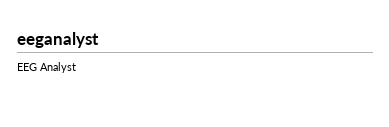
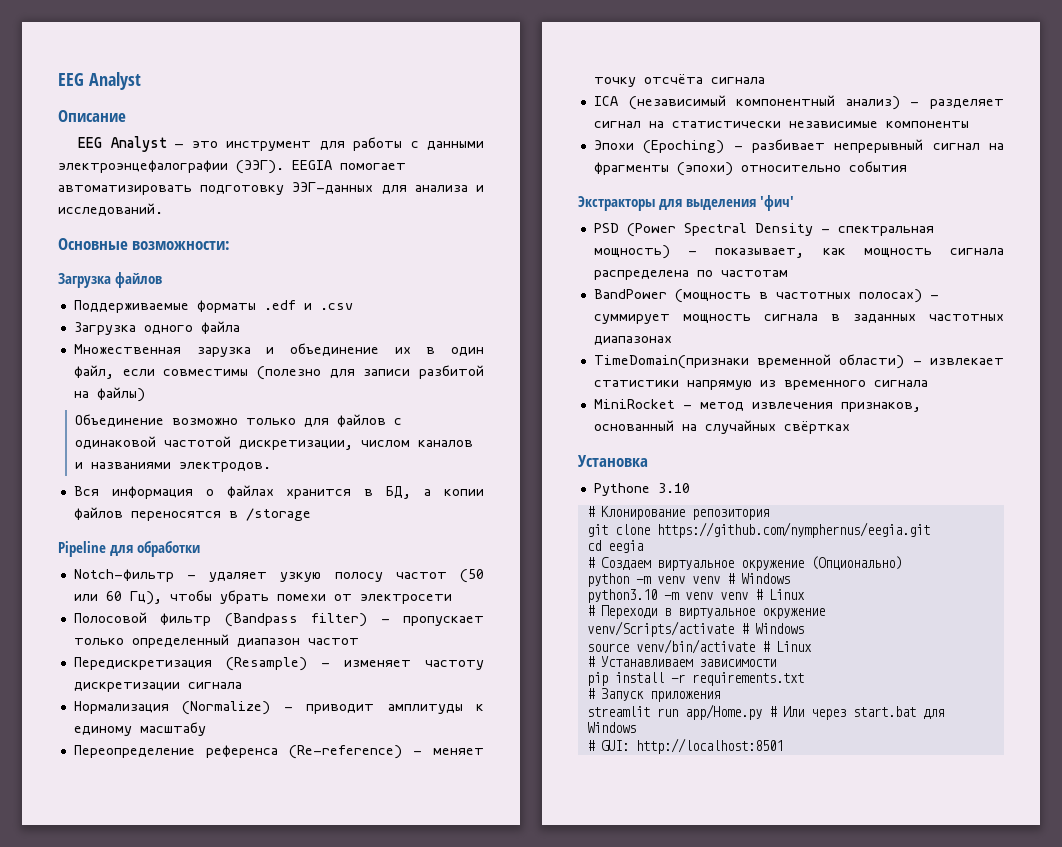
[17,32,99,48] [17,62,76,73] eeganalyst // EEG Analyst -> [58,72,141,90] [58,110,126,122] [78,136,485,152] [58,160,406,174] [58,182,484,195] [58,203,163,216] [58,238,231,250] [58,272,163,288] [73,300,353,313] [73,321,240,335] [73,343,485,357] [73,365,485,380] [73,387,145,402] [74,414,402,427] [74,436,473,450] [74,462,271,472] [73,485,485,499] [73,507,311,521] [58,541,201,557] [73,569,485,583] [73,590,452,605] [73,612,485,627] [73,634,359,648] [73,657,484,671] [73,682,242,692] [73,701,485,715] [73,722,206,736] [73,745,484,759] [593,74,765,87] [593,95,1004,110] [593,121,969,129] [593,139,1005,154] [593,161,907,176] [578,195,795,211] [593,223,934,237] [593,245,1004,259] [593,270,788,280] [593,289,939,303] [593,314,1004,324] [593,336,672,345] [593,354,1004,369] [593,380,928,390] [593,399,921,412] [593,420,850,434] [578,455,648,467] [593,483,690,496] [586,506,769,520] [586,522,930,538] [586,540,643,553] [586,556,902,571] [586,573,790,587] [586,589,805,603] [586,605,825,619] [586,621,804,637] [586,639,812,654] [586,656,776,667] [586,672,804,686] [586,688,720,702] [586,704,944,720] [586,722,636,733] [586,738,783,754] EEG Analyst // Описание // EEG Analyst — это инструмент для работы с данными электроэнцефалографии (ЭЭГ). EEGIA помогает автоматизировать подготовку ЭЭГ-данных для анализа и исследований. // Основные возможности: // Загрузка файлов // Поддерживаемые форматы .edf и .csv // Загрузка одного файла // Множественная зарузка и объединение их в один файл, если совместимы (полезно для записи разбитой на файлы) // Объединение возможно только для файлов с одинаковой частотой дискретизации, числом каналов и названиями электродов. // Вся информация о файлах хранится в БД, а копии файлов переносятся в /storage // Pipeline для обработки // Notch-фильтр - удаляет узкую полосу частот (50 или 60 Гц), чтобы убрать помехи от электросети // Полосовой фильтр (Bandpass filter) - пропускает только определенный диапазон частот // Передискретизация (Resample) - изменяет частоту дискретизации сигнала // Нормализация (Normalize) - приводит амплитуды к единому масштабу // Переопределение референса (Re-reference) - меняет точку отсчёта сигнала // ICA (независимый компонентный анализ) - разделяет сигнал на статистически независимые компоненты // Эпохи (Epoching) - разбивает непрерывный сигнал на фрагменты (эпохи) относительно события // Экстракторы для выделения 'фич' // PSD (Power Spectral Density - спектральная мощность) - показывает, как мощность сигнала распределена по частотам // BandPower (мощность в частотных полосах) - суммирует мощность сигнала в заданных частотных диапазонах // TimeDomain(признаки временной области) - извлекает статистики напрямую из временного сигнала // MiniRocket - метод извлечения признаков, основанный на случайных свёртках // Установка // Pythone 3.10 // # Клонирование репозитория // git clone https://github.com/nymphernus/eegia.git // cd eegia // # Создаем виртуальное окружение (Опционально) // python -m venv venv # Windows // python3.10 -m venv venv # Linux // # Переходи в виртуальное окружение // venv/Scripts/activate # Windows // source venv/bin/activate # Linux // # Устанавливаем зависимости // pip install -r requirements.txt // # Запуск приложения // streamlit run app/Home.py # Или через start.bat для Windows // # GUI: http://localhost:8501

